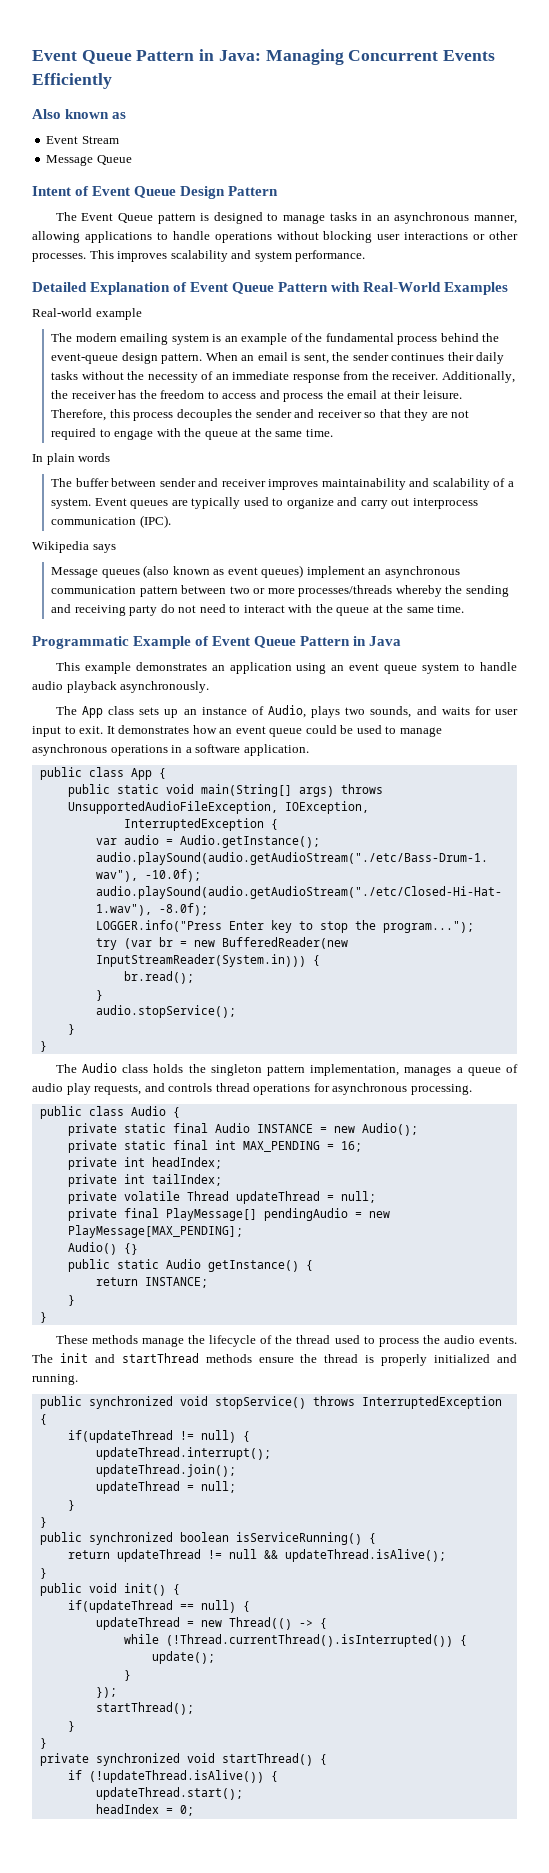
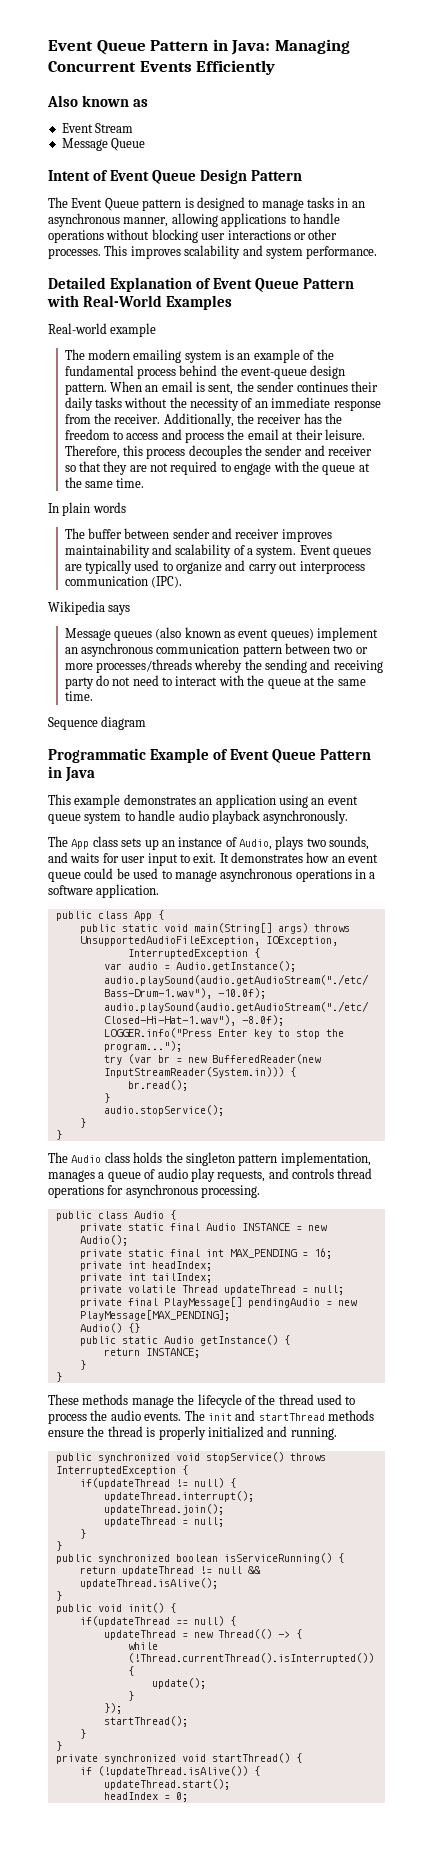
(465, 609) none -> [48,716,147,730] // Sequence diagram

